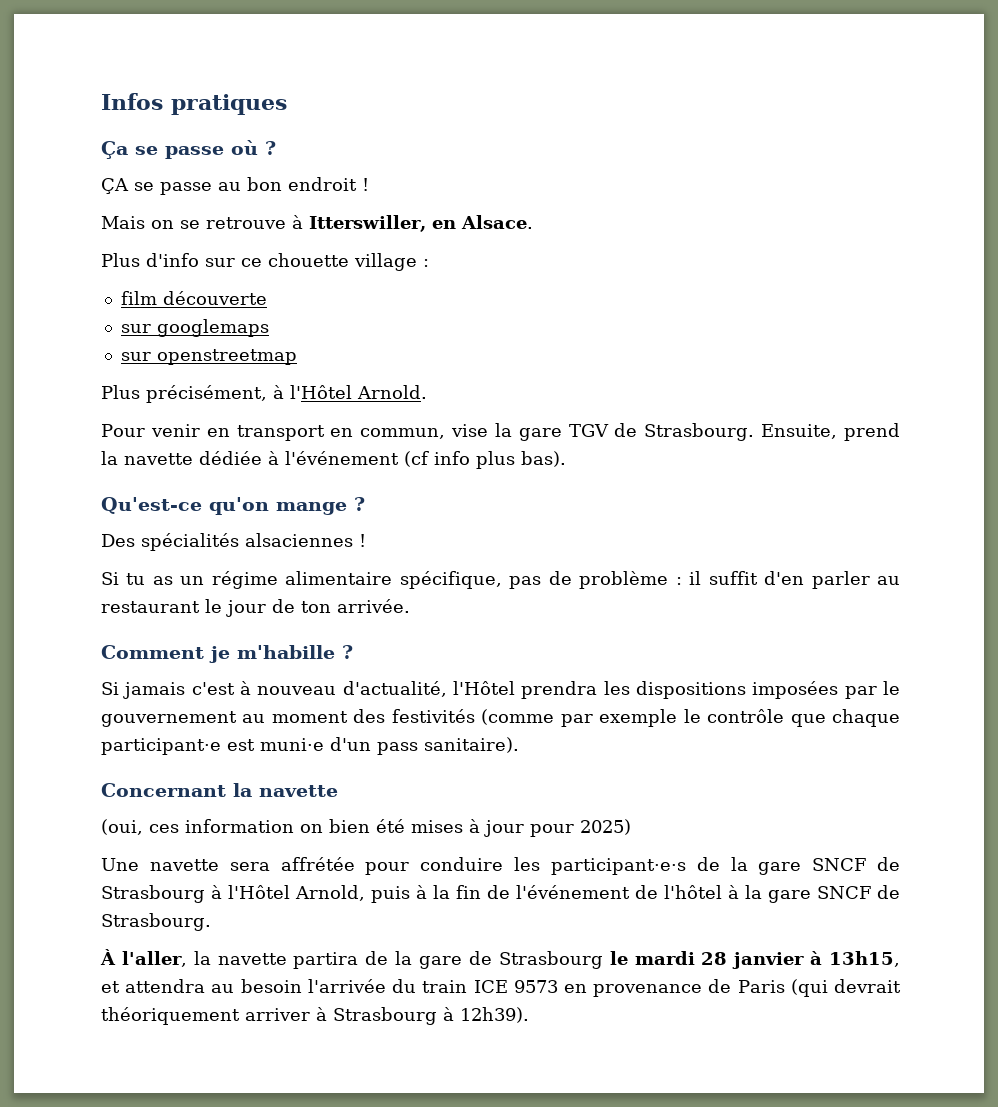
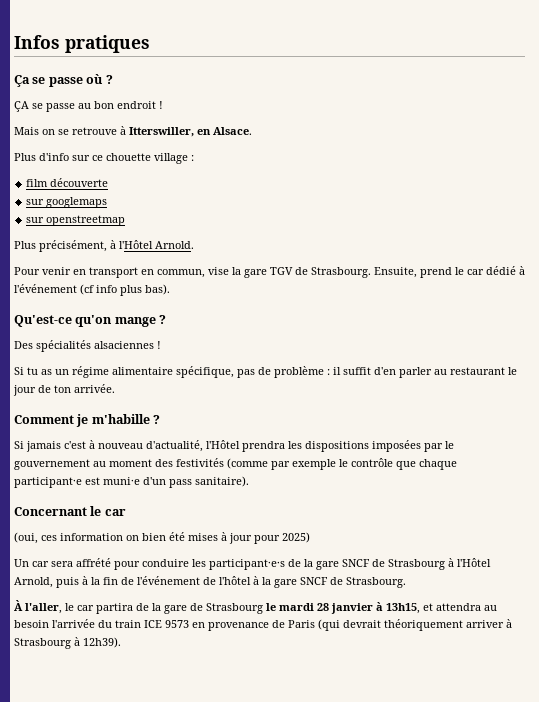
[101,451,262,465] la navette dédiée -> [455,266,516,275] le car dédié
[233,783,338,797] la navette -> [90,506,126,516] le car
[101,857,355,871] Une navette sera affrétée -> [14,558,111,567] Un car sera affrété
[193,951,287,965] la navette -> [65,603,94,611] le car

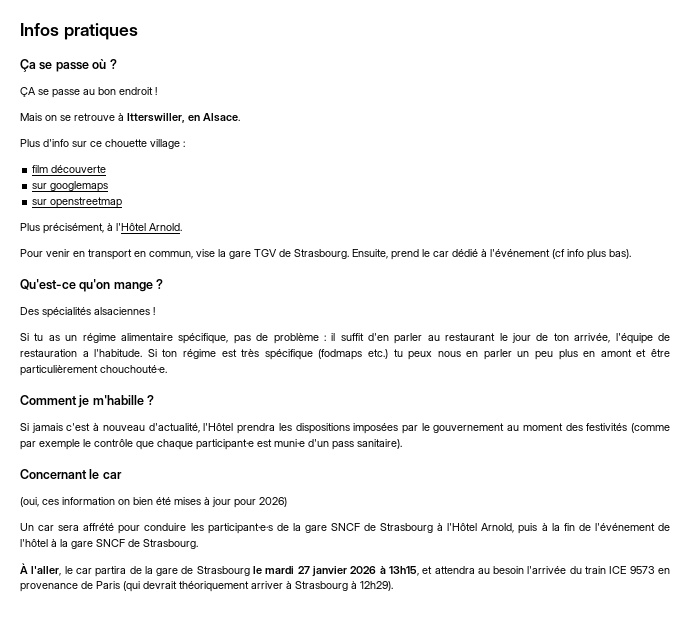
[74,384,115,393] arrivée. -> [574,333,670,344] [20,349,670,360] [20,365,167,376] arrivée, l'équipe de restauration a l'habitude. Si ton régime est très spécifique (fodmaps etc.) tu peux nous en parler un peu plus en amont et être particulièrement chouchouté·e.
[282,532,310,543] 2025) -> [259,497,287,507] 2026)
[317,603,373,614] 28 janvier -> [297,566,377,577] 27 janvier 2026
[83,637,121,648] 12h39). -> [360,581,393,591] 12h29).

